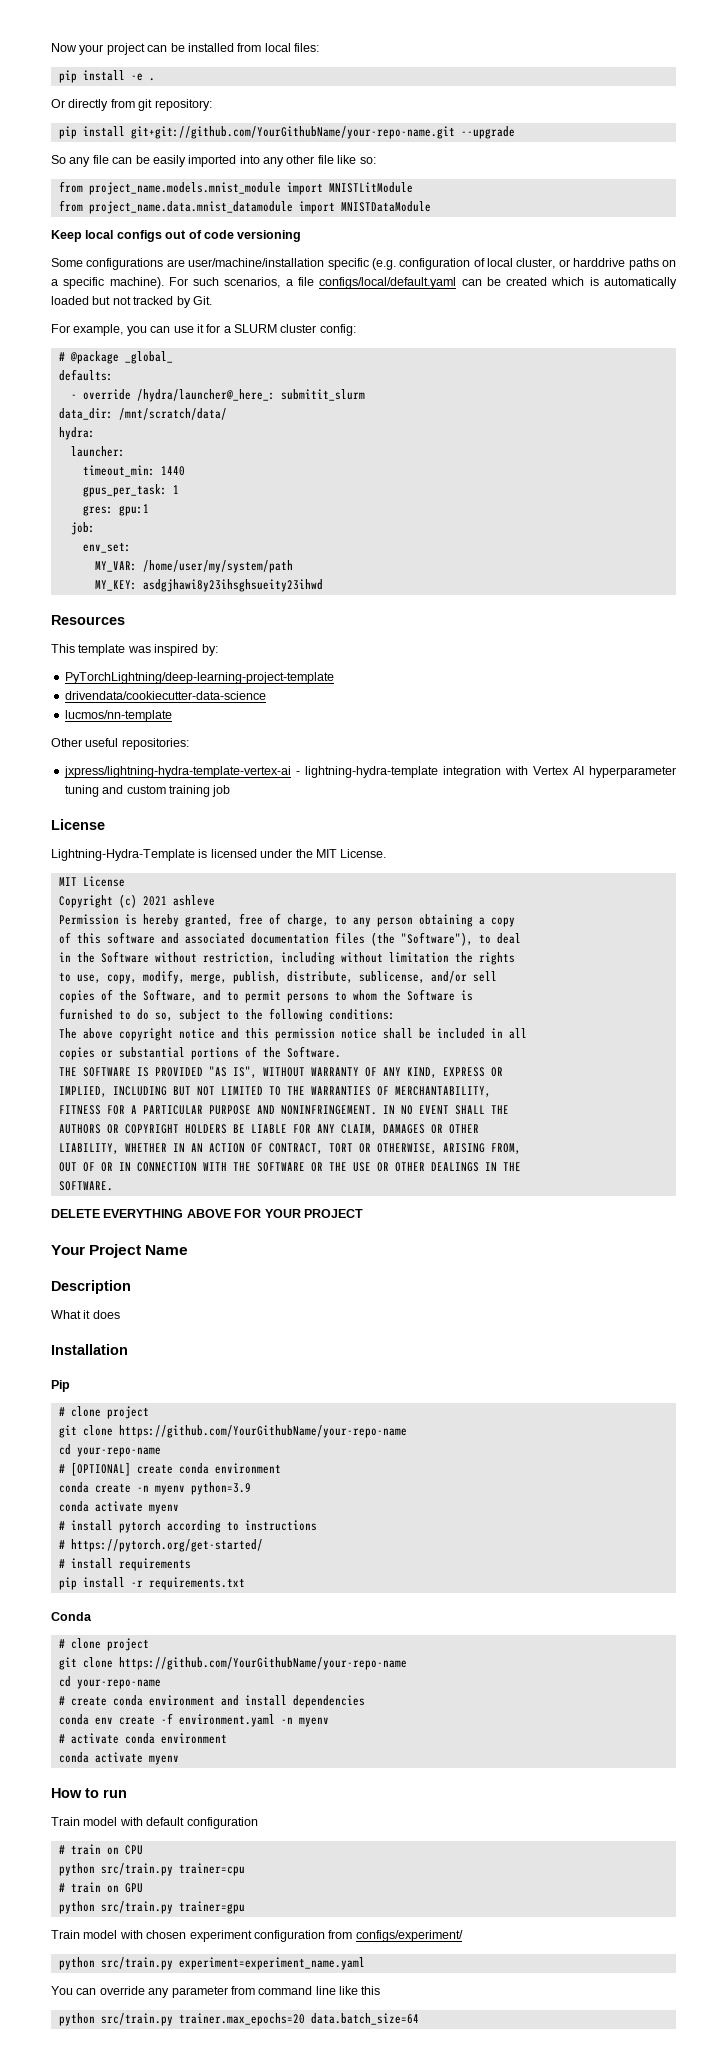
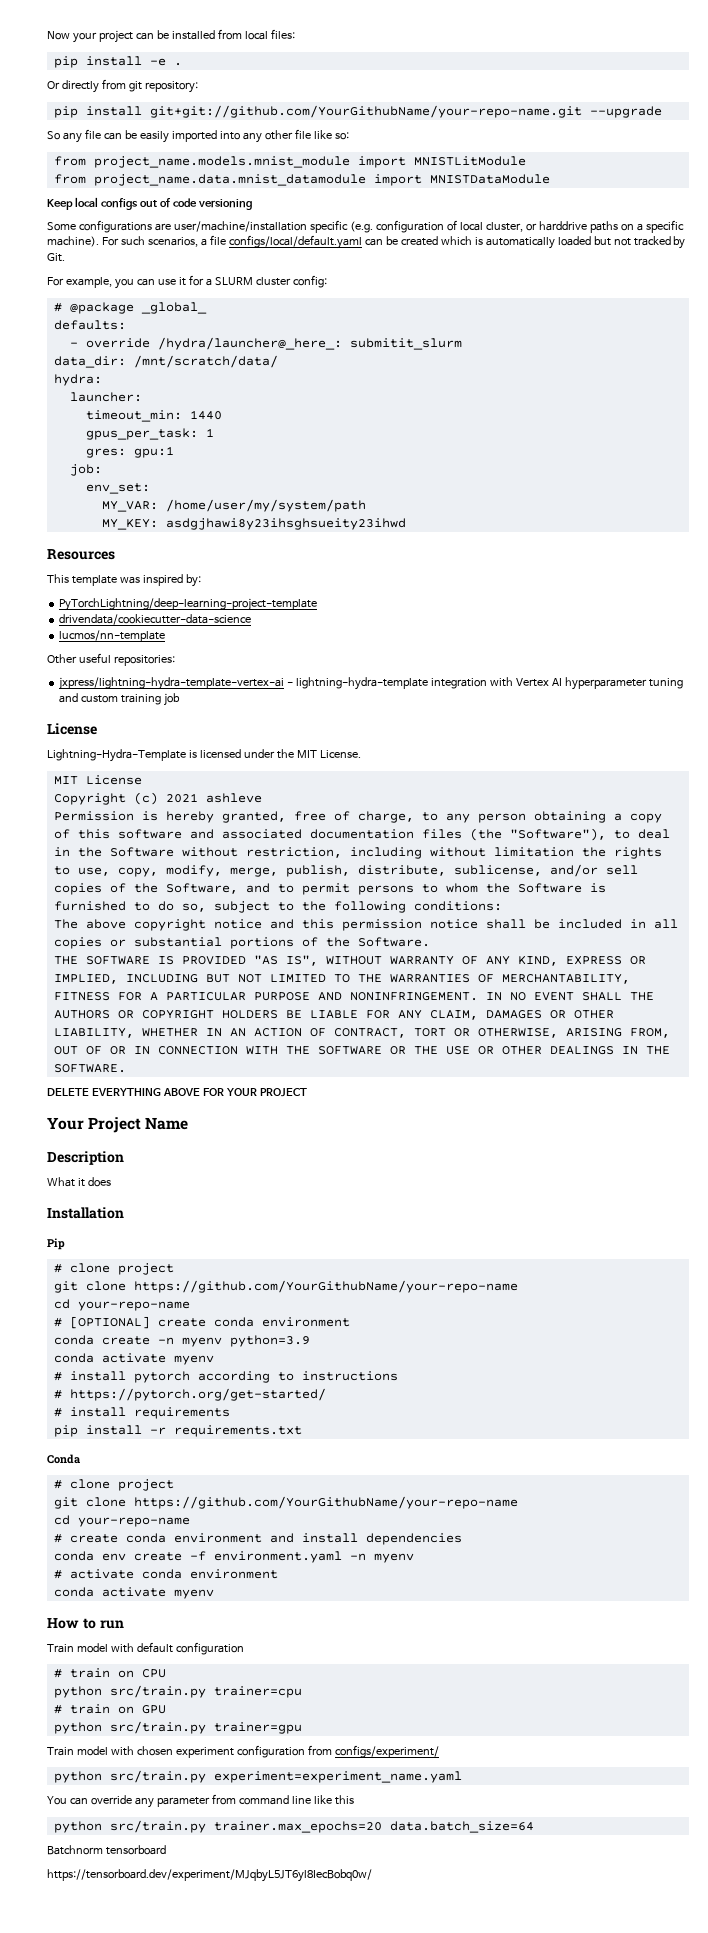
(419, 2019) none -> [47,1845,166,1855] [47,1869,372,1882] // Batchnorm tensorboard // https://tensorboard.dev/experiment/MJqbyL5JT6yl8IecBobq0w/

